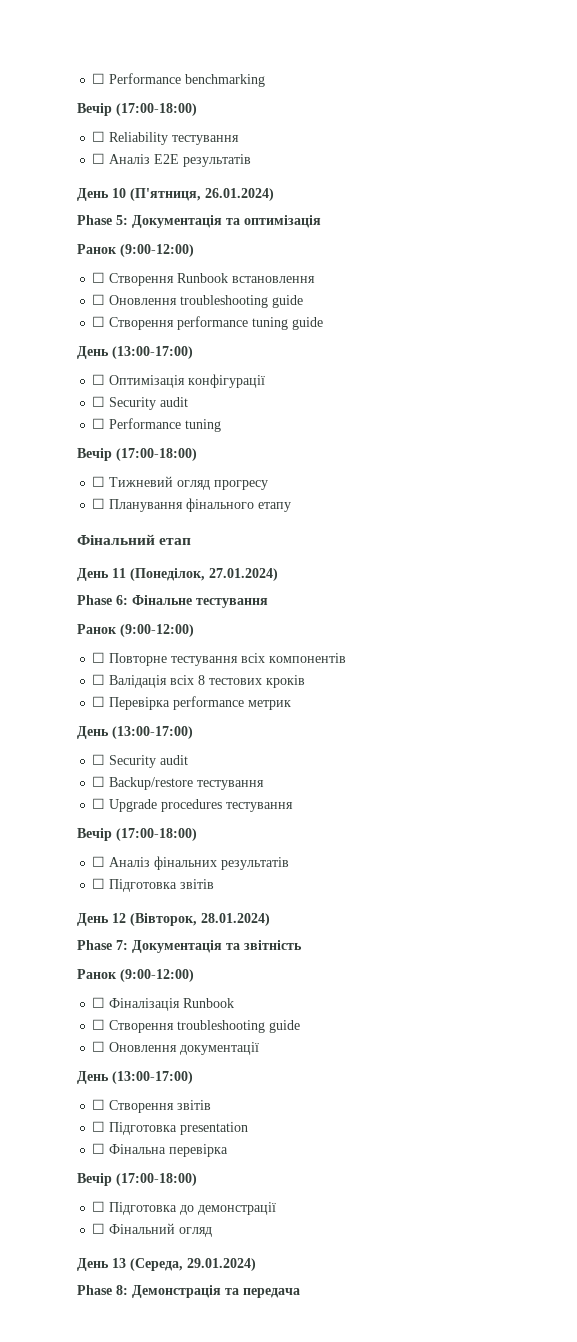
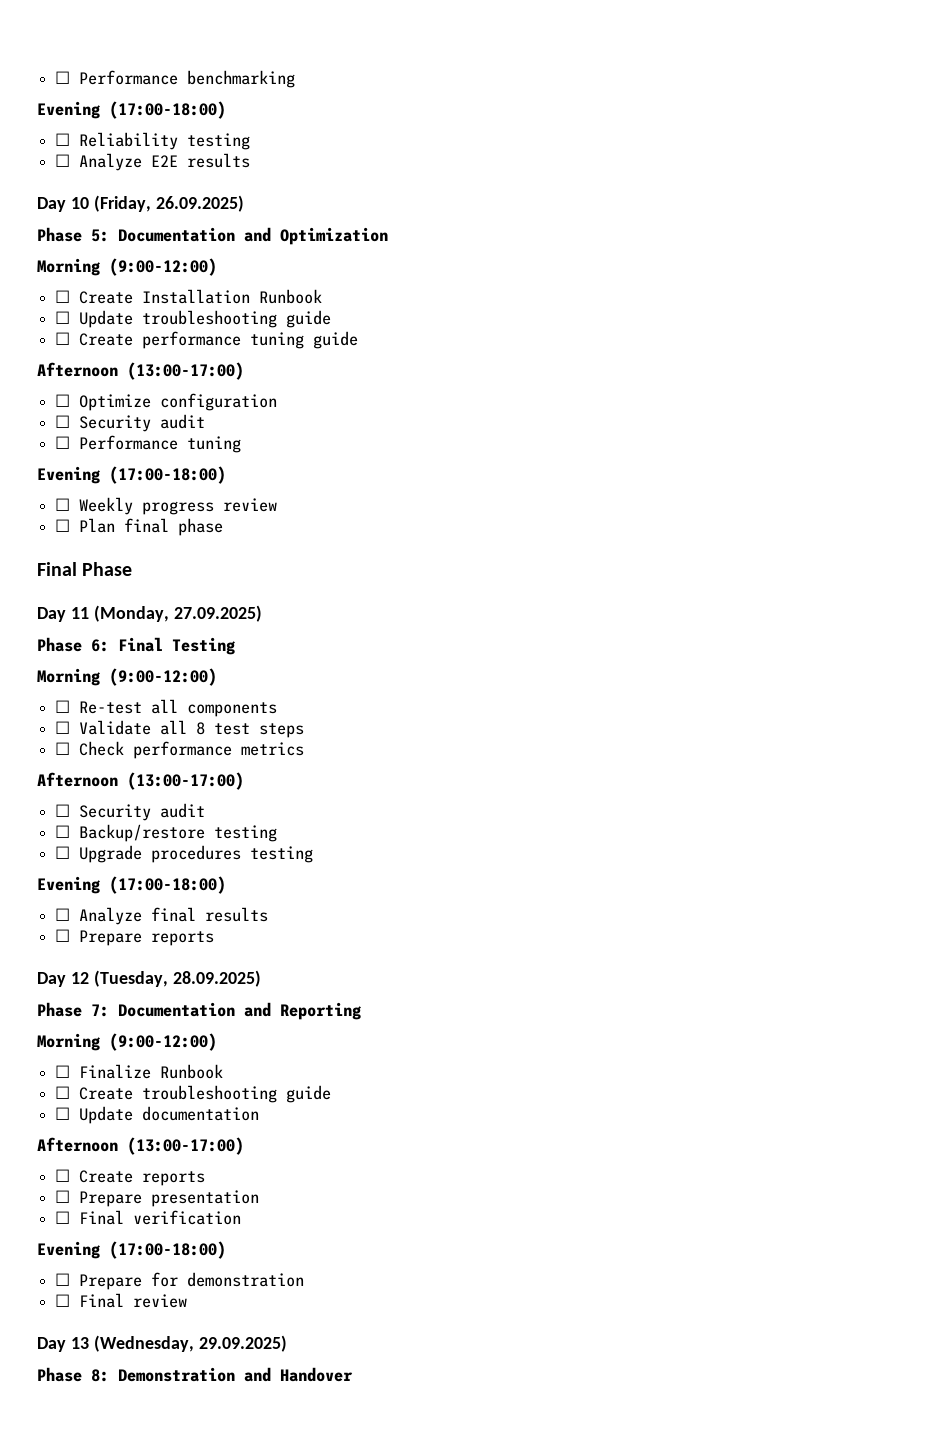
[77,103,112,116] Вечір -> [37,101,100,119] Evening
[172,135,240,145] [92,153,252,167] [77,188,274,201] [77,215,321,228] [77,244,194,257] [92,272,316,286] [92,294,304,308] [92,316,175,330] тестування // ☐ Аналіз E2E результатів // День 10 (П'ятниця, 26.01.2024) // Phase 5: Документація та оптимізація // Ранок (9:00-12:00) // ☐ Створення Runbook встановлення // ☐ Оновлення troubleshooting guide // ☐ Створення -> [187,133,251,150] [55,153,251,171] [37,195,244,212] [37,227,388,245] [37,258,217,276] [55,289,323,304] [55,310,332,328] [55,332,134,346] testing // ☐ Analyze E2E results // Day 10 (Friday, 26.09.2025) // Phase 5: Documentation and Optimization // Morning (9:00-12:00) // ☐ Create Installation Runbook // ☐ Update troubleshooting guide // ☐ Create
[77,346,193,359] [92,374,266,388] День (13:00-17:00) // ☐ Оптимізація конфігурації -> [37,362,244,380] [55,393,278,411] Afternoon (13:00-17:00) // ☐ Optimize configuration
[77,448,197,461] [92,476,269,490] [92,498,292,512] [77,534,192,545] [77,568,278,581] Вечір (17:00-18:00) // ☐ Тижневий огляд прогресу // ☐ Планування фінального етапу // Фінальний етап // День 11 (Понеділок, 27.01.2024) -> [37,466,226,484] [55,497,278,515] [55,518,224,536] [37,562,133,576] [37,605,262,622] Evening (17:00-18:00) // ☐ Weekly progress review // ☐ Plan final phase // Final Phase // Day 11 (Monday, 27.09.2025)
[132,595,268,608] [77,624,194,637] [92,652,347,666] [92,674,306,688] [92,696,292,710] [77,726,109,739] Фінальне тестування // Ранок (9:00-12:00) // ☐ Повторне тестування всіх компонентів // ☐ Валідація всіх 8 тестових кроків // ☐ Перевірка performance метрик // День -> [118,637,235,655] [37,668,217,686] [55,699,278,717] [55,720,305,738] [55,741,305,759] [37,772,118,787] Final Testing // Morning (9:00-12:00) // ☐ Re-test all components // ☐ Validate all 8 test steps // ☐ Check performance metrics // Afternoon
[197,780,265,790] тестування -> [214,825,278,842] testing
[226,802,294,812] [77,828,197,841] [92,856,290,870] [92,878,215,892] [77,913,270,926] [77,940,302,953] [77,969,194,982] [92,997,235,1011] [92,1019,301,1033] [92,1041,260,1055] [77,1071,193,1084] [92,1099,212,1113] [92,1121,178,1135] тестування // Вечір (17:00-18:00) // ☐ Аналіз фінальних результатів // ☐ Підготовка звітів // День 12 (Вівторок, 28.01.2024) // Phase 7: Документація та звітність // Ранок (9:00-12:00) // ☐ Фіналізація Runbook // ☐ Створення troubleshooting guide // ☐ Оновлення документації // День (13:00-17:00) // ☐ Створення звітів // ☐ Підготовка -> [250,846,314,863] [37,876,226,894] [55,907,269,925] [55,929,215,946] [37,970,261,987] [37,1002,361,1020] [37,1033,217,1051] [55,1064,224,1079] [55,1085,332,1103] [55,1106,260,1124] [37,1137,244,1155] [55,1169,206,1186] [55,1190,143,1207] testing // Evening (17:00-18:00) // ☐ Analyze final results // ☐ Prepare reports // Day 12 (Tuesday, 28.09.2025) // Phase 7: Documentation and Reporting // Morning (9:00-12:00) // ☐ Finalize Runbook // ☐ Create troubleshooting guide // ☐ Update documentation // Afternoon (13:00-17:00) // ☐ Create reports // ☐ Prepare
[109,1144,229,1157] [77,1173,197,1186] [92,1201,277,1215] [92,1223,213,1237] [77,1258,256,1271] Фінальна перевірка // Вечір (17:00-18:00) // ☐ Підготовка до демонстрації // ☐ Фінальний огляд // День 13 (Середа, 29.01.2024) -> [79,1210,242,1225] [37,1241,226,1259] [55,1272,305,1290] [55,1293,188,1308] [37,1335,287,1352] Final verification // Evening (17:00-18:00) // ☐ Prepare for demonstration // ☐ Final review // Day 13 (Wednesday, 29.09.2025)
[132,1285,300,1298] Демонстрація та передача -> [118,1367,353,1382] Demonstration and Handover

